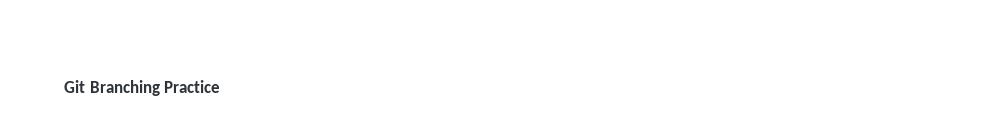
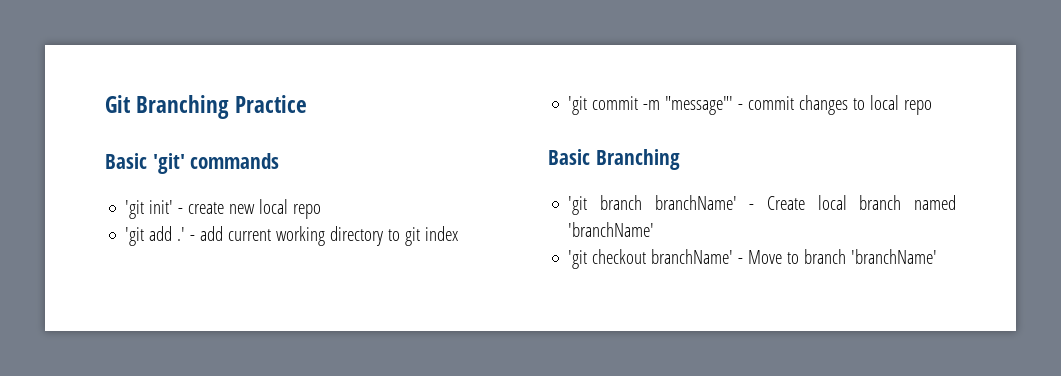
(221, 86) none -> [105,153,280,174] [125,199,322,219] [125,226,459,246] [568,95,933,115] [548,149,680,170] [568,195,956,215] [568,222,655,237] [568,249,938,269] // Basic 'git' commands // 'git init' - create new local repo // 'git add .' - add current working directory to git index // 'git commit -m "message"' - commit changes to local repo // Basic Branching // 'git branch branchName' - Create local branch named 'branchName' // 'git checkout branchName' - Move to branch 'branchName'

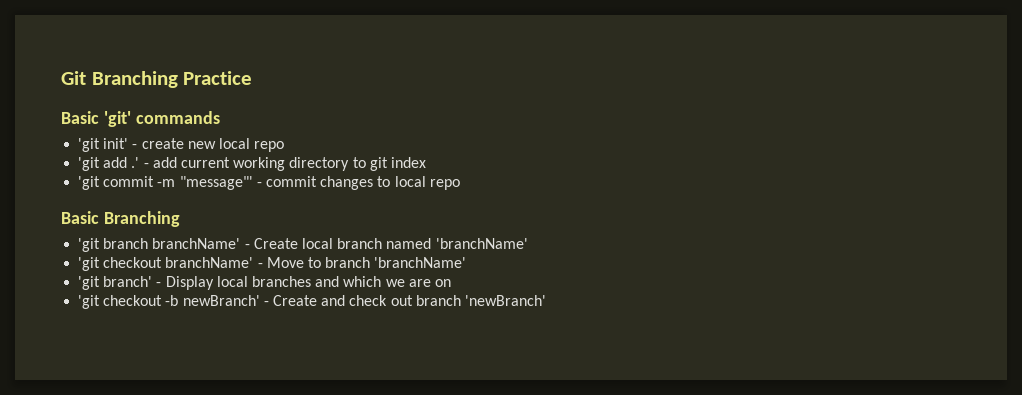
(938, 256) none -> [78,276,451,290] [78,295,546,309] // 'git branch' - Display local branches and which we are on // 'git checkout -b newBranch' - Create and check out branch 'newBranch'

